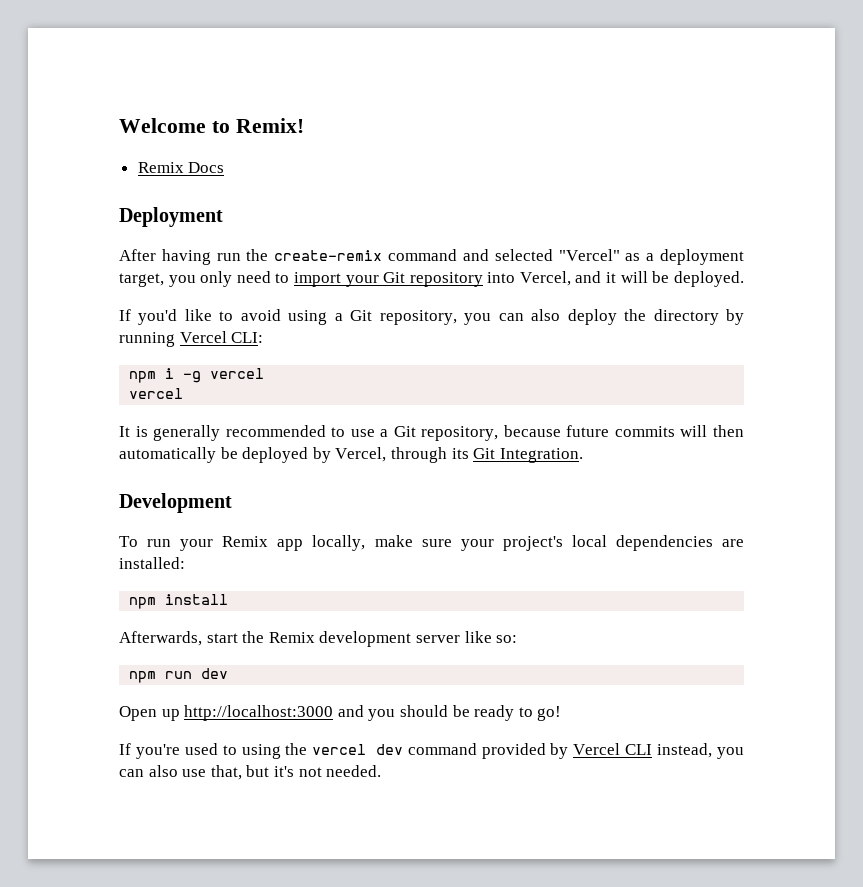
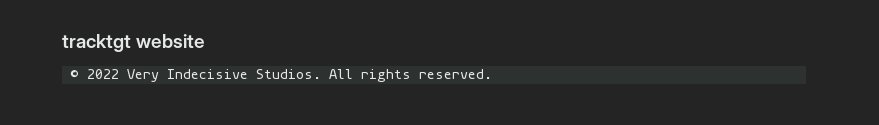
[119,118,304,133] [137,162,225,173] [119,207,223,227] [119,249,744,265] [119,271,744,287] [119,309,744,325] [119,331,264,347] [129,368,265,383] [129,388,184,399] [119,425,744,441] [119,447,583,463] [119,493,232,513] [119,535,744,551] [119,557,185,569] [129,594,229,609] [119,631,518,647] [129,668,229,683] [119,705,562,721] [119,743,744,759] [119,765,382,780] Welcome to Remix! // Remix Docs // Deployment // After having run the create-remix command and selected "Vercel" as a deployment target, you only need to import your Git repository into Vercel, and it will be deployed. // If you'd like to avoid using a Git repository, you can also deploy the directory by running Vercel CLI: // npm i -g vercel // vercel // It is generally recommended to use a Git repository, because future commits will then automatically be deployed by Vercel, through its Git Integration. // Development // To run your Remix app locally, make sure your project's local dependencies are installed: // npm install // Afterwards, start the Remix development server like so: // npm run dev // Open up http://localhost:3000 and you should be ready to go! // If you're used to using the vercel dev command provided by Vercel CLI instead, you can also use that, but it's not needed. -> [62,34,206,52] [70,69,493,82] tracktgt website // © 2022 Very Indecisive Studios. All rights reserved.

